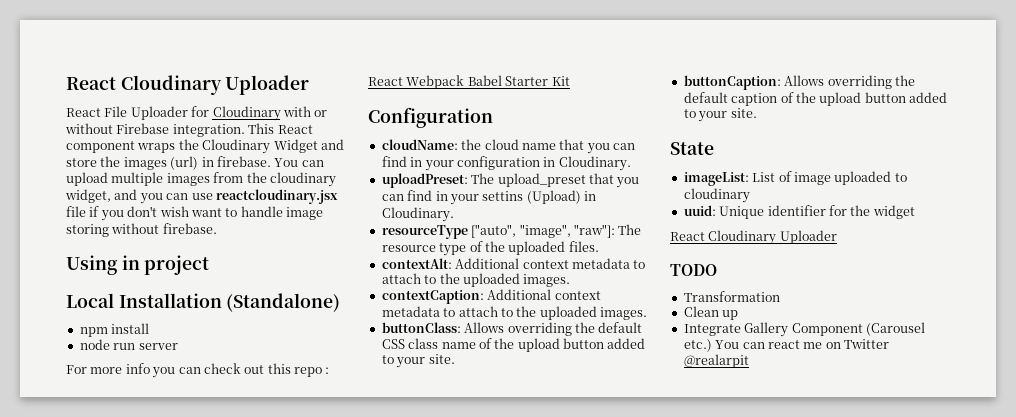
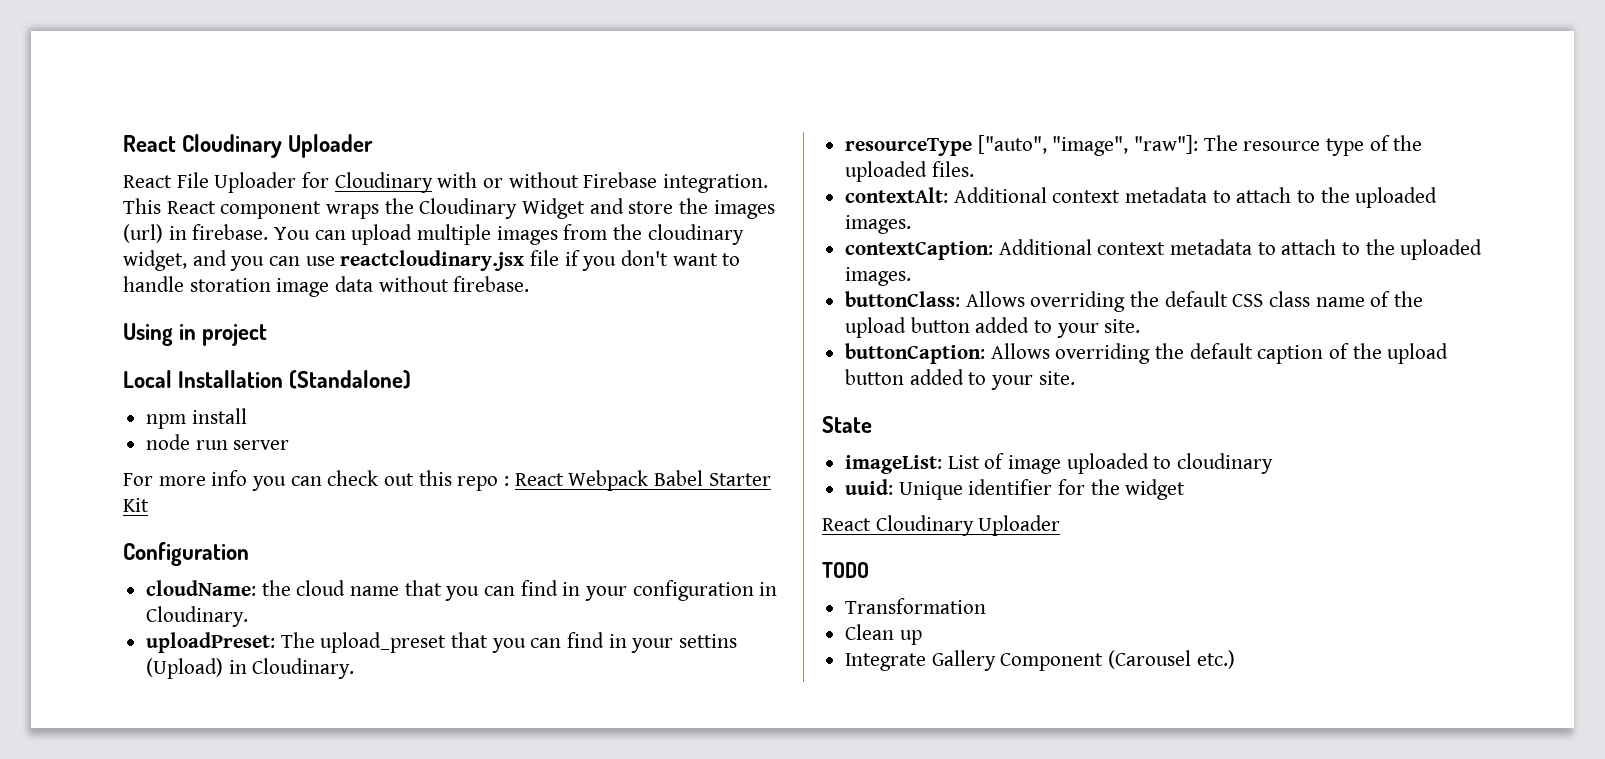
[159,206,189,217] wish -> (669, 258) none
[286,207,323,220] [66,224,109,237] image storing -> [189,276,374,297] storation image data
[715,339,889,349] [683,354,749,368] You can react me on Twitter @realarpit -> (1235, 659) none

